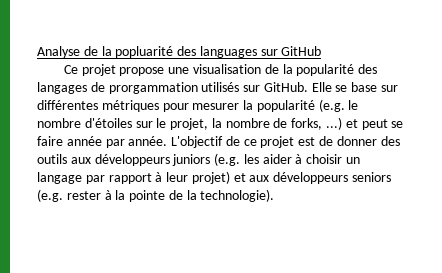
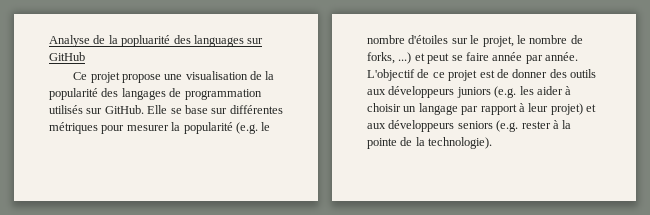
[108,82,198,94] prorgammation -> [184,89,262,100] programmation
[211,118,222,128] la -> [516,35,526,44] le

